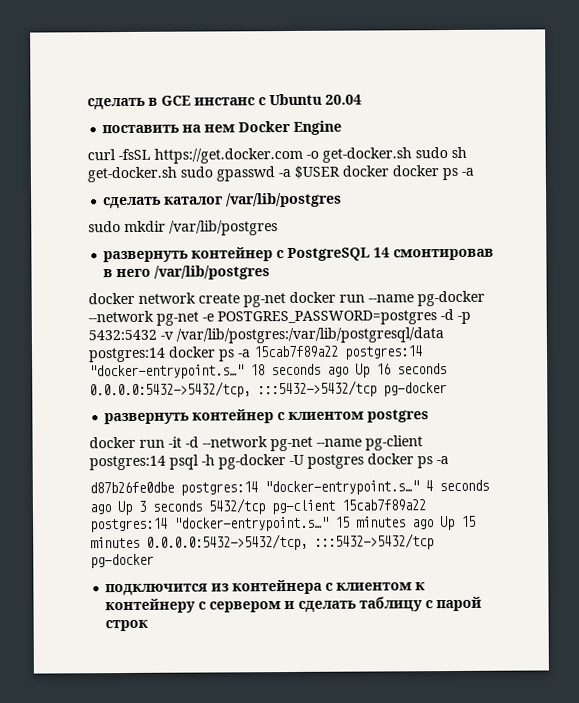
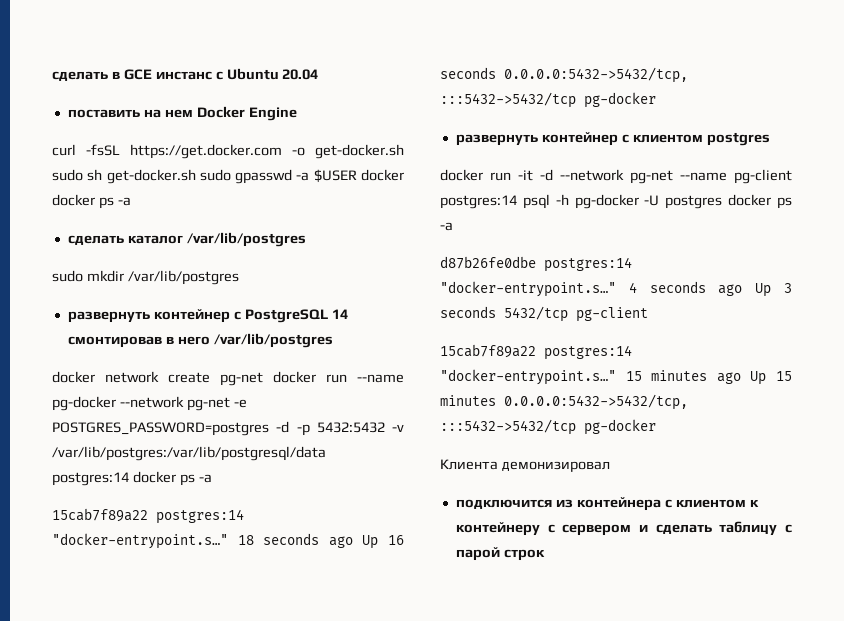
(251, 353) none -> (212, 478) //
(335, 507) none -> (648, 314) //
(154, 561) none -> [440,459,610,472] // Клиента демонизировал

